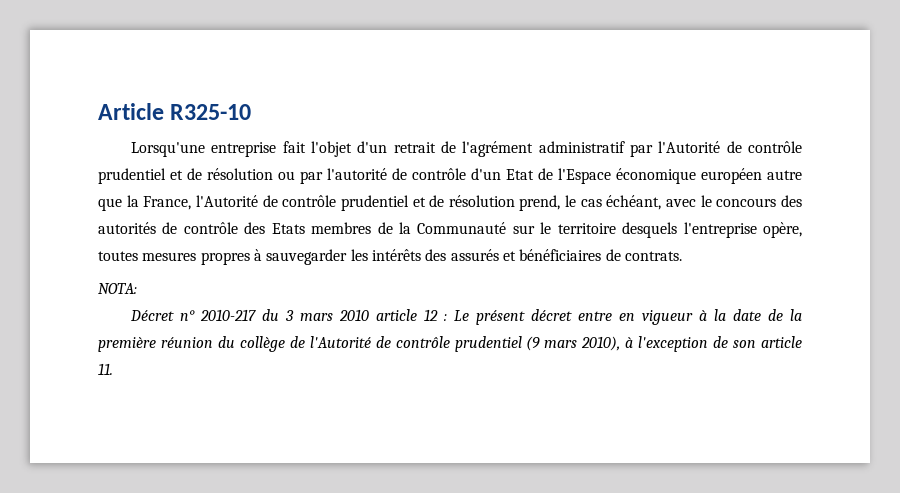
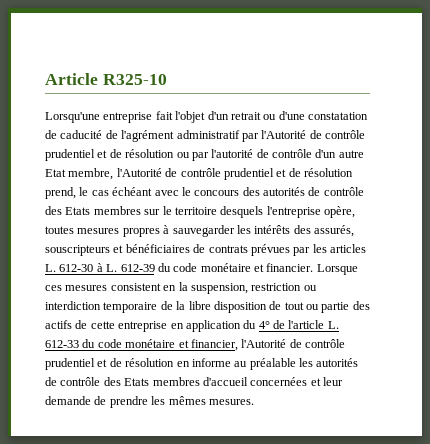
(436, 147) none -> [263,111,368,120] [45,130,103,139] ou d'une constatation de caducité
[506,168,802,184] [98,195,192,211] Etat de l'Espace économique européen autre que la France, -> [338,150,364,158] [45,168,114,180] autre Etat membre,
[606,195,662,210] échéant, -> [112,187,153,196] échéant
[377,222,507,234] de la Communauté -> (141, 210) none
[450,249,499,261] assurés -> [314,225,354,237] [45,245,110,256] assurés, souscripteurs
[624,251,682,261] [98,283,137,294] [130,309,802,325] [98,336,802,352] [98,363,113,375] contrats. // NOTA: // Décret n° 2010-217 du 3 mars 2010 article 12 : Le présent décret entre en vigueur à la date de la première réunion du collège de l'Autorité de contrôle prudentiel (9 mars 2010), à l'exception de son article 11. -> [208,244,366,256] [45,263,358,275] [45,282,317,294] [45,301,370,313] [45,320,339,332] [45,339,345,351] [45,358,359,370] [45,377,343,386] [45,396,254,408] contrats prévues par les articles L. 612-30 à L. 612-39 du code monétaire et financier. Lorsque ces mesures consistent en la suspension, restriction ou interdiction temporaire de la libre disposition de tout ou partie des actifs de cette entreprise en application du 4° de l'article L. 612-33 du code monétaire et financier, l'Autorité de contrôle prudentiel et de résolution en informe au préalable les autorités de contrôle des Etats membres d'accueil concernées et leur demande de prendre les mêmes mesures.

